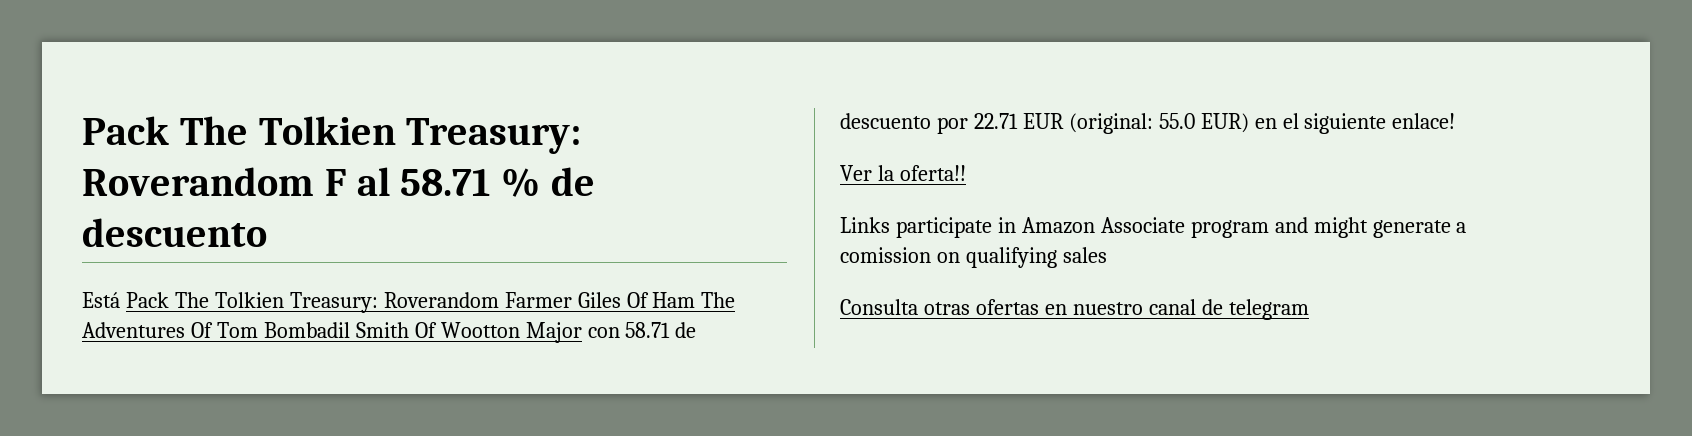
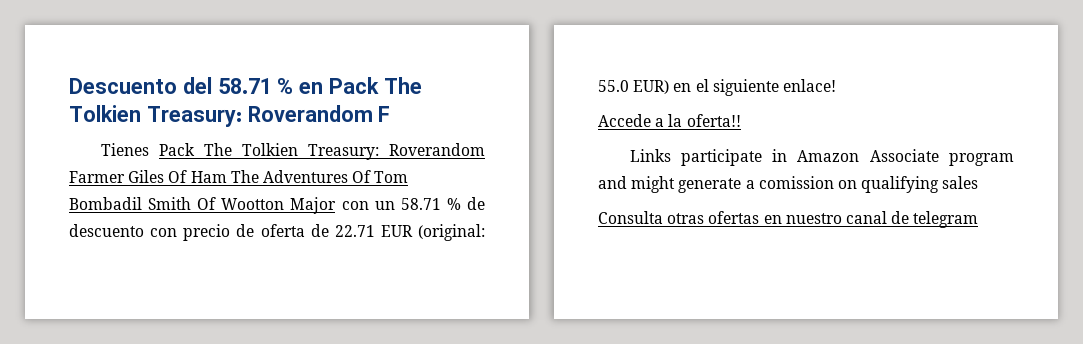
(82, 130) none -> [69,77,324,94] Descuento del 58.71 % en
[356,167,595,197] [82,218,267,247] [82,292,120,308] al 58.71 % de descuento // Está -> [100,143,149,156] // Tienes
[625,322,697,338] [840,113,968,134] 58.71 de descuento por -> [374,197,485,210] [69,224,329,241] un 58.71 % de descuento con precio de oferta de
[840,165,872,181] Ver -> [598,114,665,127] Accede a

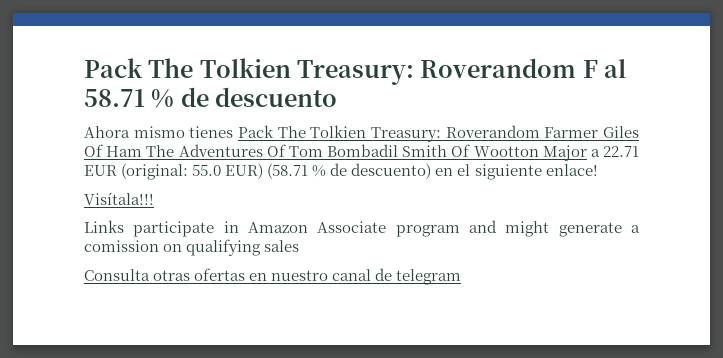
[69,77,324,94] Descuento del 58.71 % en -> (84, 68) none
[100,143,149,156] // Tienes -> [604,59,627,78] [84,87,338,108] [84,126,234,138] al 58.71 % de descuento // Ahora mismo tienes
[341,197,485,210] [69,224,329,241] con un 58.71 % de descuento con precio de oferta de -> [590,149,600,157] a
(670, 87) none -> [267,163,432,179] (58.71 % de descuento)
[598,114,741,127] Accede a la oferta!! -> [84,192,154,205] Visítala!!!

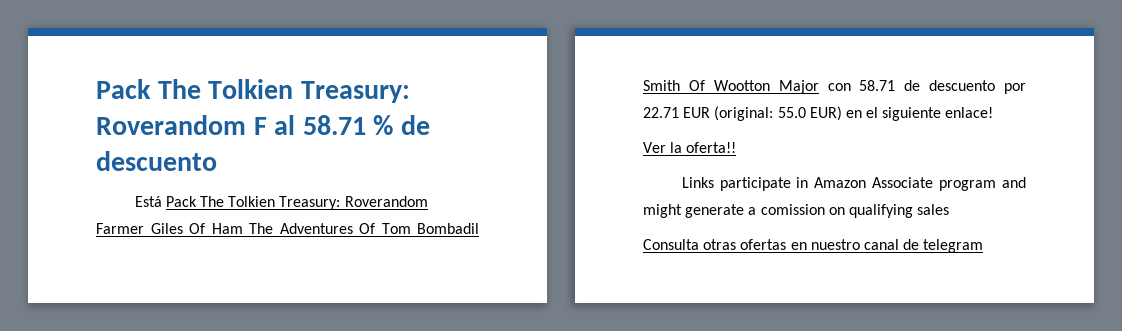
[84,126,234,138] Ahora mismo tienes -> [134,196,162,207] Está
[590,149,600,157] a -> [827,80,1026,94] con 58.71 de descuento por
[267,163,432,179] (58.71 % de descuento) -> (842, 113) none
[84,192,154,205] Visítala!!! -> [643,142,737,153] Ver la oferta!!

